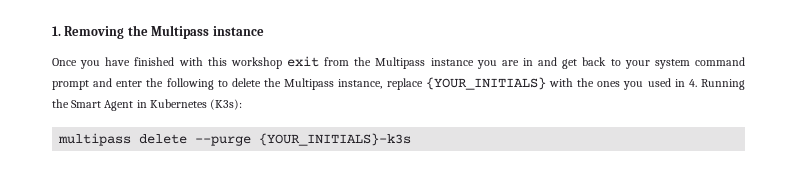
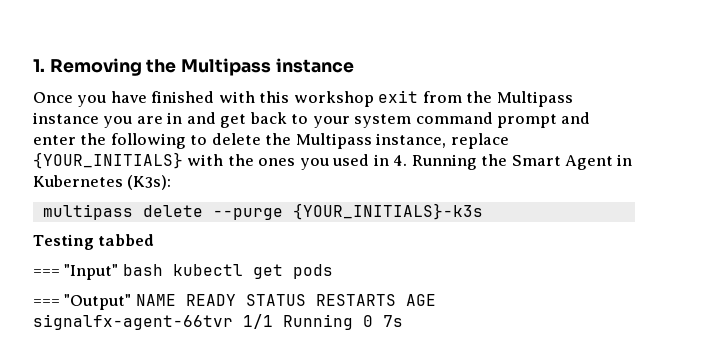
(412, 139) none -> [33,234,155,250] [33,264,333,280] [33,294,436,310] [33,314,403,330] // Testing tabbed // === "Input" bash kubectl get pods // === "Output" NAME READY STATUS RESTARTS AGE signalfx-agent-66tvr 1/1 Running 0 7s

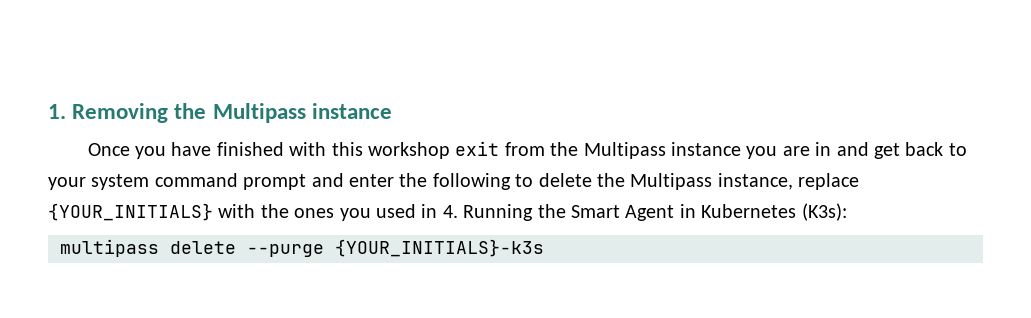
[33,234,155,250] [33,264,333,280] [33,294,436,310] [33,314,403,330] // Testing tabbed // === "Input" bash kubectl get pods // === "Output" NAME READY STATUS RESTARTS AGE signalfx-agent-66tvr 1/1 Running 0 7s -> (544, 248) none

